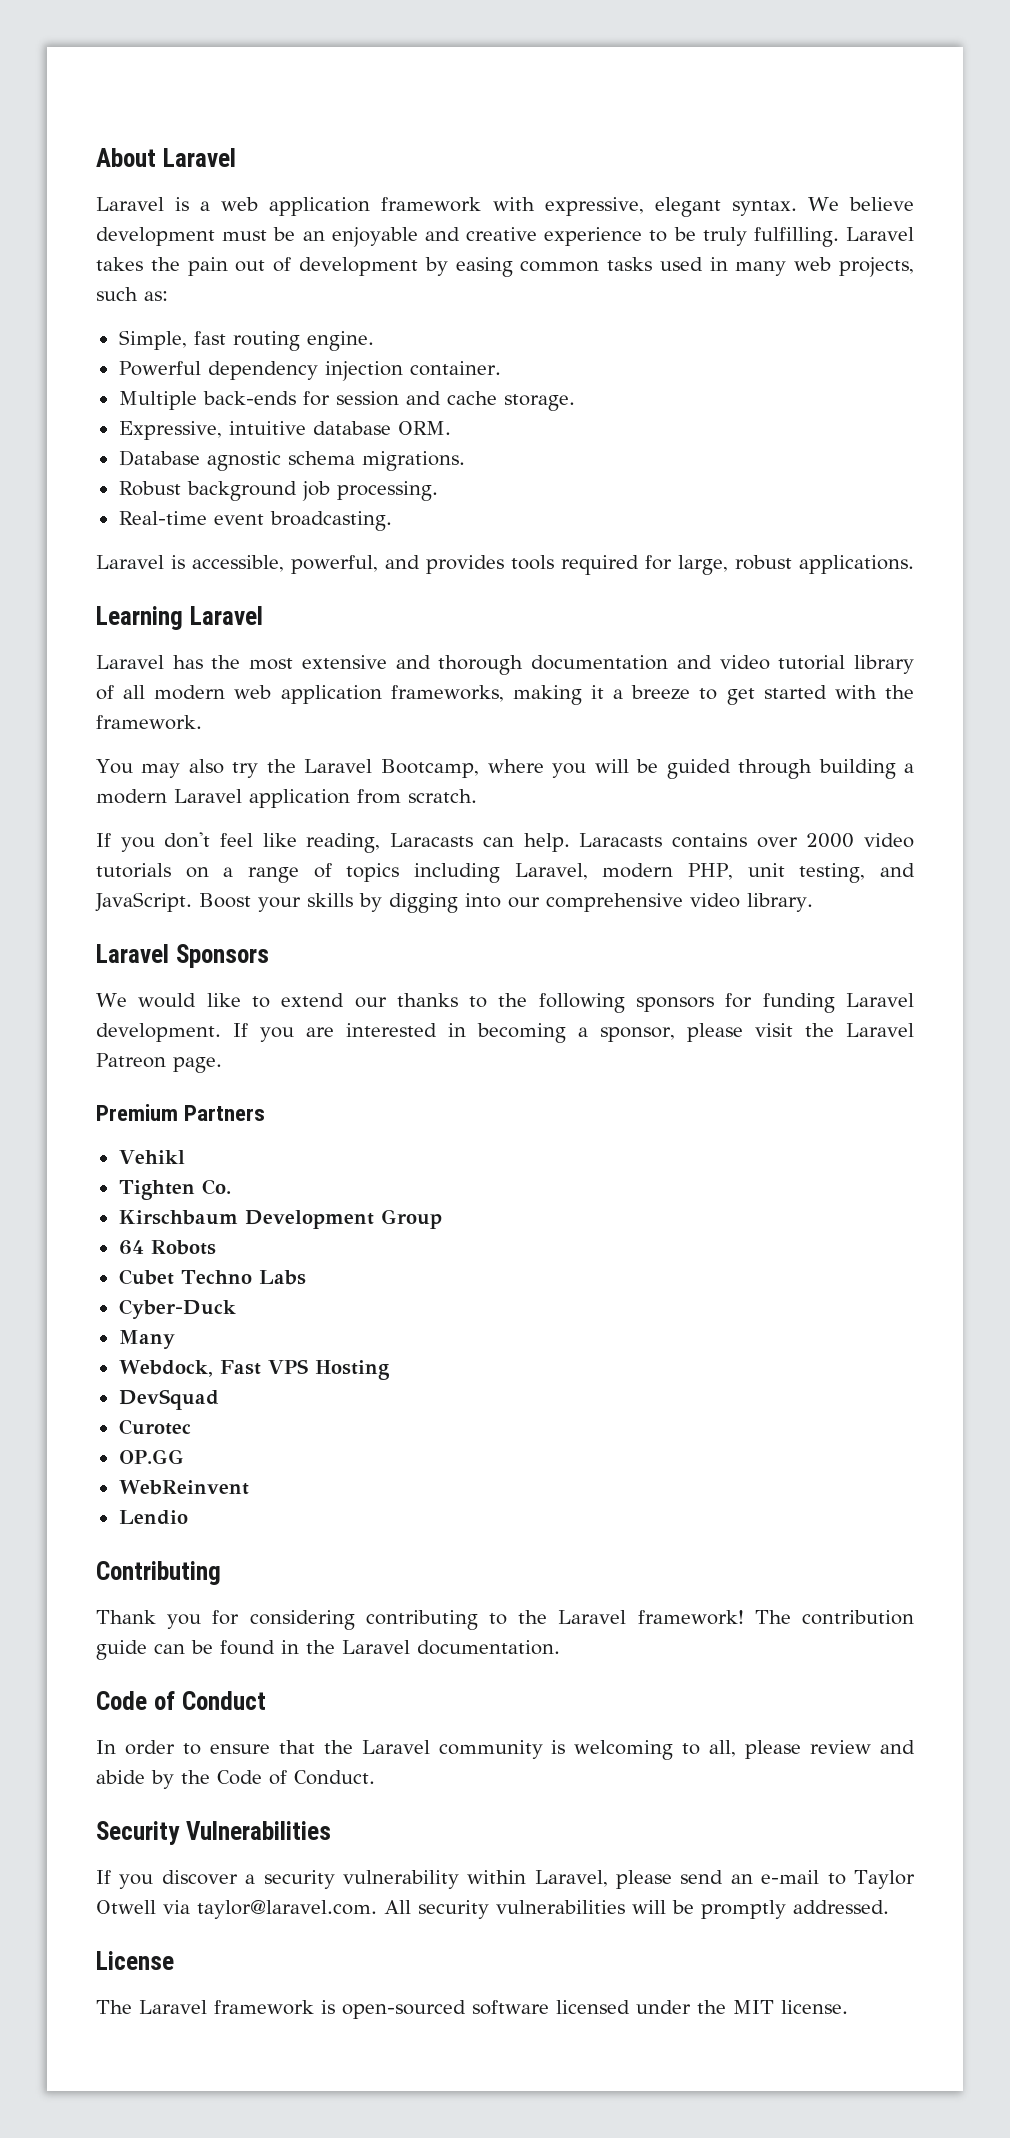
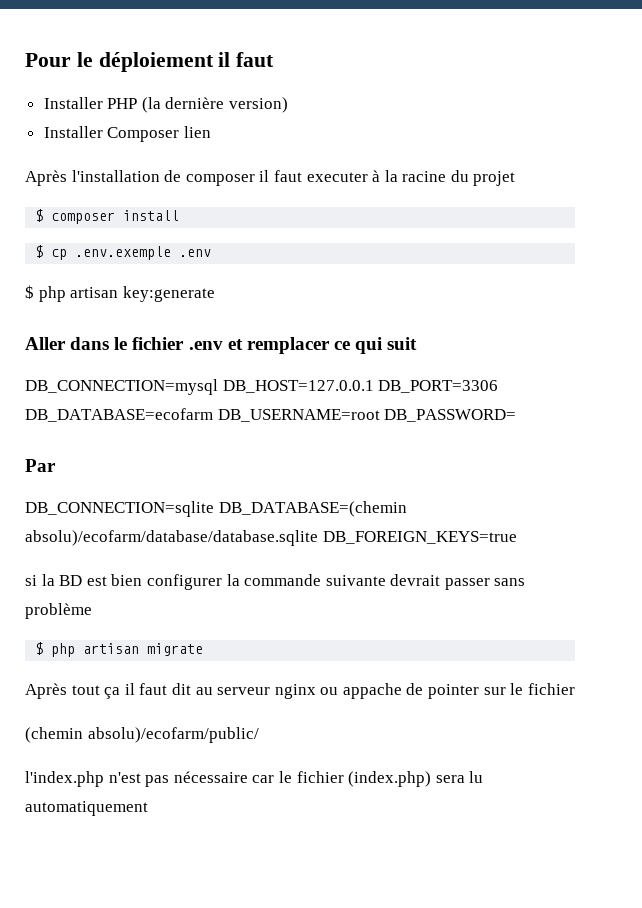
[96,148,236,167] [96,197,914,217] [96,227,914,247] [96,257,915,277] [96,287,168,301] [118,330,374,351] [118,361,501,381] [118,391,575,411] [118,421,451,440] [118,450,465,471] [118,481,438,501] [118,511,392,531] [96,555,914,575] [96,606,263,630] [96,655,915,675] [96,685,914,705] [96,715,202,730] [96,759,914,779] [96,789,477,808] [96,832,915,853] [96,863,916,883] [95,892,813,913] [96,944,269,968] [96,993,915,1013] [96,1023,915,1043] [96,1053,222,1073] [96,1104,266,1121] [118,1150,185,1164] [118,1179,231,1200] [118,1209,442,1229] [118,1240,216,1255] [118,1269,306,1285] [118,1299,236,1319] [118,1330,175,1349] [118,1359,390,1380] [118,1389,219,1410] [118,1419,191,1435] [118,1449,184,1464] [118,1480,249,1495] [118,1510,188,1525] [96,1561,221,1585] [96,1610,915,1630] [96,1640,560,1660] [96,1691,266,1710] [96,1740,916,1760] [96,1770,375,1789] [96,1821,331,1845] [96,1870,916,1889] [96,1900,889,1919] [96,1951,174,1970] [96,2000,848,2019] About Laravel // Laravel is a web application framework with expressive, elegant syntax. We believe development must be an enjoyable and creative experience to be truly fulfilling. Laravel takes the pain out of development by easing common tasks used in many web projects, such as: // Simple, fast routing engine. // Powerful dependency injection container. // Multiple back-ends for session and cache storage. // Expressive, intuitive database ORM. // Database agnostic schema migrations. // Robust background job processing. // Real-time event broadcasting. // Laravel is accessible, powerful, and provides tools required for large, robust applications. // Learning Laravel // Laravel has the most extensive and thorough documentation and video tutorial library of all modern web application frameworks, making it a breeze to get started with the framework. // You may also try the Laravel Bootcamp, where you will be guided through building a modern Laravel application from scratch. // If you don't feel like reading, Laracasts can help. Laracasts contains over 2000 video tutorials on a range of topics including Laravel, modern PHP, unit testing, and JavaScript. Boost your skills by digging into our comprehensive video library. // Laravel Sponsors // We would like to extend our thanks to the following sponsors for funding Laravel development. If you are interested in becoming a sponsor, please visit the Laravel Patreon page. // Premium Partners // Vehikl // Tighten Co. // Kirschbaum Development Group // 64 Robots // Cubet Techno Labs // Cyber-Duck // Many // Webdock, Fast VPS Hosting // DevSquad // Curotec // OP.GG // WebReinvent // Lendio // Contributing // Thank you for considering contributing to the Laravel framework! The contribution guide can be found in the Laravel documentation. // Code of Conduct // In order to ensure that the Laravel community is welcoming to all, please review and abide by the Code of Conduct. // Security Vulnerabilities // If you discover a security vulnerability within Laravel, please send an e-mail to Taylor Otwell via taylor@laravel.com. All security vulnerabilities will be promptly addressed. // License // The Laravel framework is open-sourced software licensed under the MIT license. -> [25,52,275,72] [43,97,289,113] [43,126,211,142] [25,170,516,186] [35,209,180,224] [35,245,212,260] [25,285,215,302] [25,337,418,354] [25,379,499,395] [25,408,517,422] [25,459,56,472] [25,501,407,517] [25,530,517,546] [25,574,526,590] [25,603,92,619] [35,642,204,657] [25,683,575,699] [25,727,259,743] [25,771,484,787] [25,801,148,816] Pour le déploiement il faut // Installer PHP (la dernière version) // Installer Composer lien // Après l'installation de composer il faut executer à la racine du projet // $ composer install // $ cp .env.exemple .env // $ php artisan key:generate // Aller dans le fichier .env et remplacer ce qui suit // DB_CONNECTION=mysql DB_HOST=127.0.0.1 DB_PORT=3306 DB_DATABASE=ecofarm DB_USERNAME=root DB_PASSWORD= // Par // DB_CONNECTION=sqlite DB_DATABASE=(chemin absolu)/ecofarm/database/database.sqlite DB_FOREIGN_KEYS=true // si la BD est bien configurer la commande suivante devrait passer sans problème // $ php artisan migrate // Après tout ça il faut dit au serveur nginx ou appache de pointer sur le fichier // (chemin absolu)/ecofarm/public/ // l'index.php n'est pas nécessaire car le fichier (index.php) sera lu automatiquement

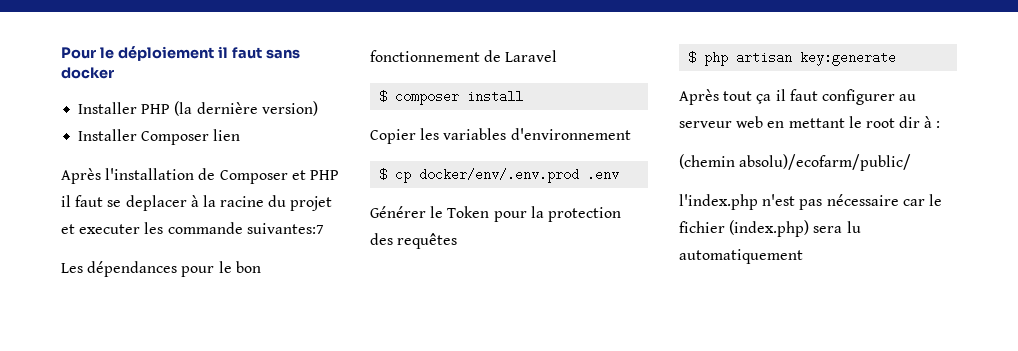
(275, 59) none -> [265,49,300,59] [61,67,114,79] sans docker
[185,170,368,186] composer il faut executer -> [219,170,339,184] [61,195,187,211] Composer et PHP il faut se deplacer
(516, 178) none -> [61,222,324,234] [61,261,261,277] [370,50,558,62] et executer les commande suivantes:7 // Les dépendances pour le bon fonctionnement de Laravel
(180, 215) none -> [370,128,631,144] // Copier les variables d'environnement
[75,246,172,260] .env.exemple -> [419,168,580,183] docker/env/.env.prod
[25,285,215,302] [25,337,418,354] [25,379,499,395] [25,408,517,422] [25,459,56,472] [25,501,407,517] [25,530,517,546] [25,574,526,590] [25,603,92,619] [35,642,204,657] $ php artisan key:generate // Aller dans le fichier .env et remplacer ce qui suit // DB_CONNECTION=mysql DB_HOST=127.0.0.1 DB_PORT=3306 DB_DATABASE=ecofarm DB_USERNAME=root DB_PASSWORD= // Par // DB_CONNECTION=sqlite DB_DATABASE=(chemin absolu)/ecofarm/database/database.sqlite DB_FOREIGN_KEYS=true // si la BD est bien configurer la commande suivante devrait passer sans problème // $ php artisan migrate -> [370,206,621,222] [370,233,458,249] [688,51,897,66] Générer le Token pour la protection des requêtes // $ php artisan key:generate
[171,683,191,695] dit -> [821,89,895,105] configurer
[274,683,575,699] nginx ou appache de pointer sur le fichier -> [736,116,941,128] web en mettant le root dir à :

